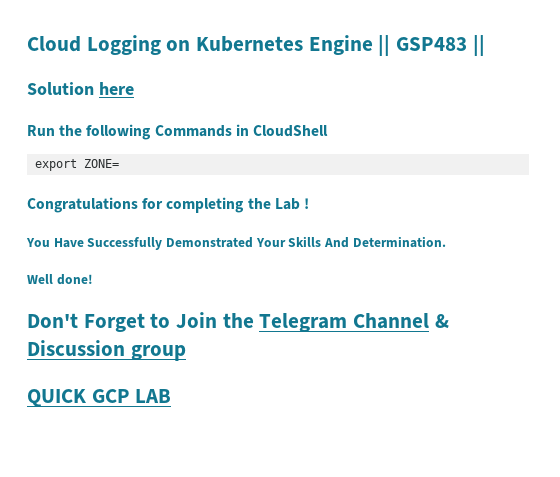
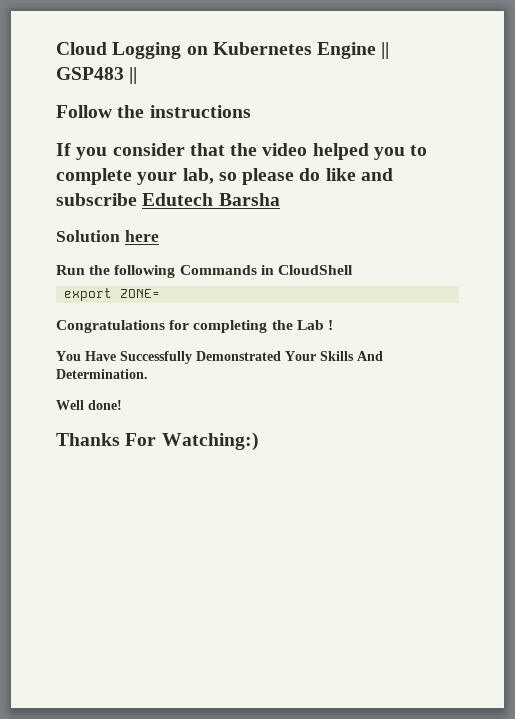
(485, 45) none -> [56,105,251,118] [56,143,428,160] [56,168,393,185] [56,193,280,206] // Follow the instructions // If you consider that the video helped you to complete your lab, so please do like and subscribe Edutech Barsha
[27,312,449,332] [27,340,186,361] [27,389,172,407] Don't Forget to Join the Telegram Channel & Discussion group // QUICK GCP LAB -> [56,432,259,451] Thanks For Watching:)

